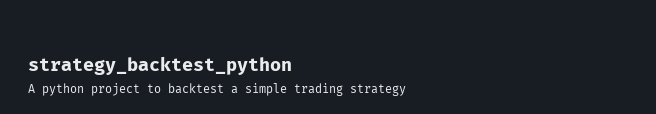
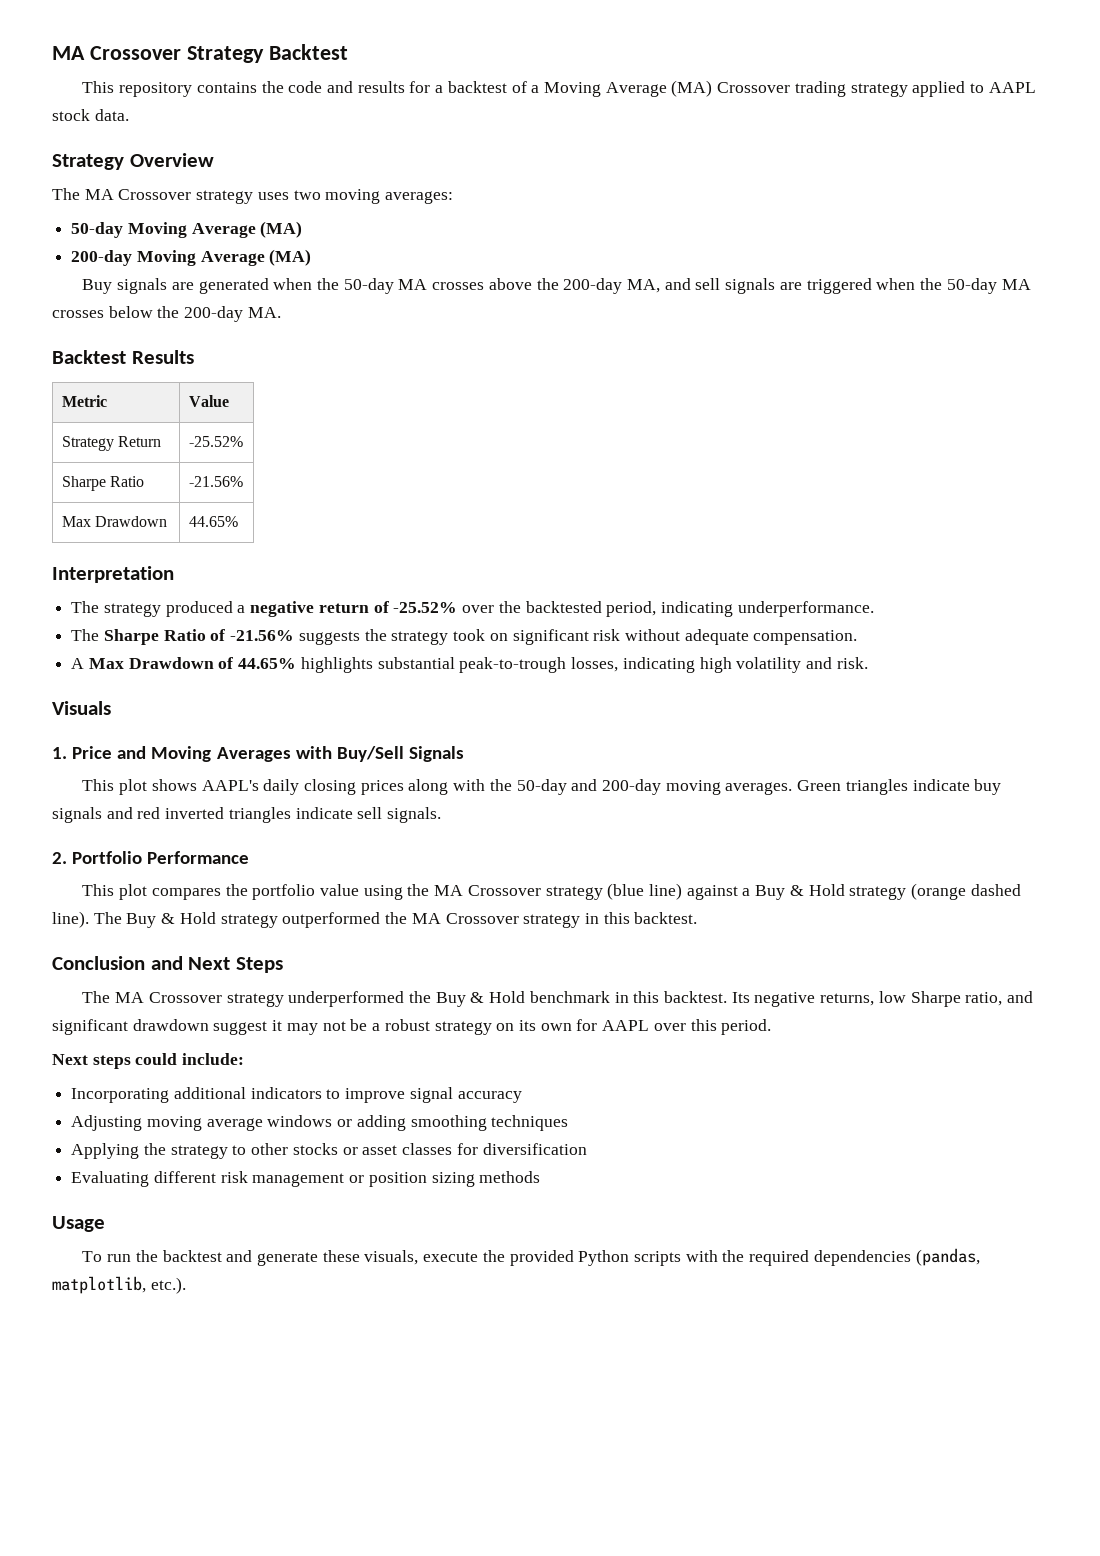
[28,56,292,75] [28,83,406,96] strategy_backtest_python // A python project to backtest a simple trading strategy -> [52,44,348,63] [82,80,1036,97] [52,109,129,121] [52,153,214,170] [52,188,454,204] [71,221,303,238] [71,249,312,266] [82,278,1031,294] [52,306,281,322] [52,350,194,364] [61,395,107,407] [188,395,229,407] [61,436,162,451] [188,436,243,447] [61,476,145,491] [188,476,243,487] [61,516,168,527] [188,516,238,527] [52,566,174,583] [71,601,874,617] [71,629,858,645] [71,657,868,673] [52,701,111,715] [52,746,464,762] [82,779,1002,795] [52,807,442,823] [52,851,250,864] [82,883,1021,900] [52,911,698,928] [52,956,283,973] [82,991,1034,1007] [52,1019,772,1035] [52,1053,245,1069] [71,1087,522,1103] [71,1115,569,1131] [71,1143,587,1159] [71,1171,541,1187] [52,1216,105,1232] [82,1248,980,1266] [52,1276,186,1294] MA Crossover Strategy Backtest // This repository contains the code and results for a backtest of a Moving Average (MA) Crossover trading strategy applied to AAPL stock data. // Strategy Overview // The MA Crossover strategy uses two moving averages: // 50-day Moving Average (MA) // 200-day Moving Average (MA) // Buy signals are generated when the 50-day MA crosses above the 200-day MA, and sell signals are triggered when the 50-day MA crosses below the 200-day MA. // Backtest Results // Metric | Value // Strategy Return | -25.52% // Sharpe Ratio | -21.56% // Max Drawdown | 44.65% // Interpretation // The strategy produced a negative return of -25.52% over the backtested period, indicating underperformance. // The Sharpe Ratio of -21.56% suggests the strategy took on significant risk without adequate compensation. // A Max Drawdown of 44.65% highlights substantial peak-to-trough losses, indicating high volatility and risk. // Visuals // 1. Price and Moving Averages with Buy/Sell Signals // This plot shows AAPL's daily closing prices along with the 50-day and 200-day moving averages. Green triangles indicate buy signals and red inverted triangles indicate sell signals. // 2. Portfolio Performance // This plot compares the portfolio value using the MA Crossover strategy (blue line) against a Buy & Hold strategy (orange dashed line). The Buy & Hold strategy outperformed the MA Crossover strategy in this backtest. // Conclusion and Next Steps // The MA Crossover strategy underperformed the Buy & Hold benchmark in this backtest. Its negative returns, low Sharpe ratio, and significant drawdown suggest it may not be a robust strategy on its own for AAPL over this period. // Next steps could include: // Incorporating additional indicators to improve signal accuracy // Adjusting moving average windows or adding smoothing techniques // Applying the strategy to other stocks or asset classes for diversification // Evaluating different risk management or position sizing methods // Usage // To run the backtest and generate these visuals, execute the provided Python scripts with the required dependencies (pandas, matplotlib, etc.).

